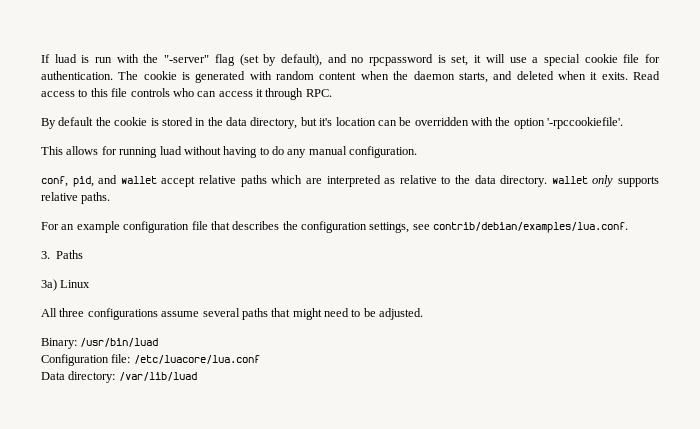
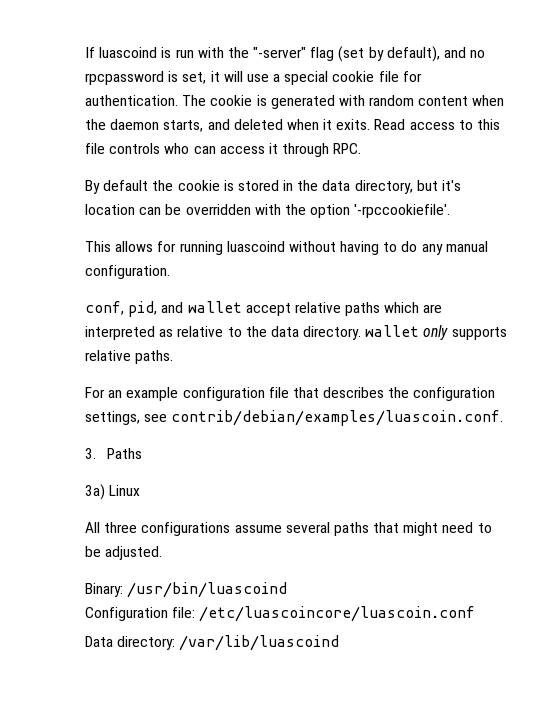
[54,54,77,63] luad -> [99,47,158,58] luascoind
[159,146,182,155] luad -> [226,241,285,252] luascoind
[433,222,629,233] contrib/debian/examples/lua.conf. -> [171,410,504,426] contrib/debian/examples/luascoin.conf.
[80,338,159,347] /usr/bin/luad -> [127,582,288,598] /usr/bin/luascoind
[133,355,260,364] /etc/luacore/lua.conf -> [199,606,476,622] /etc/luascoincore/luascoin.conf
[118,372,197,381] /var/lib/luad -> [179,635,340,651] /var/lib/luascoind

